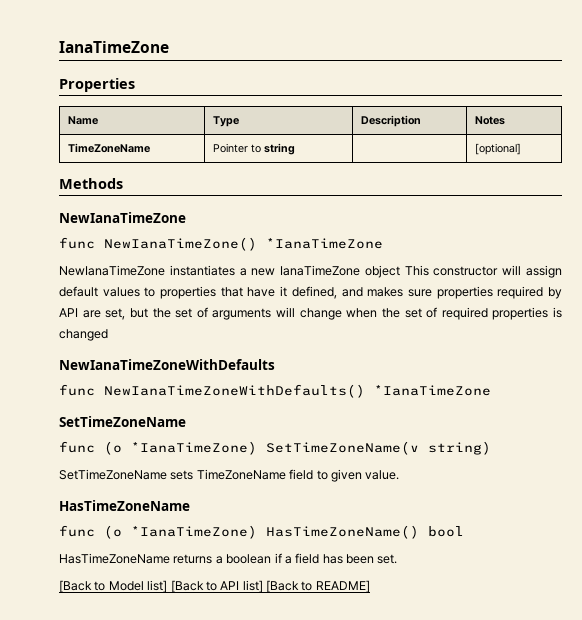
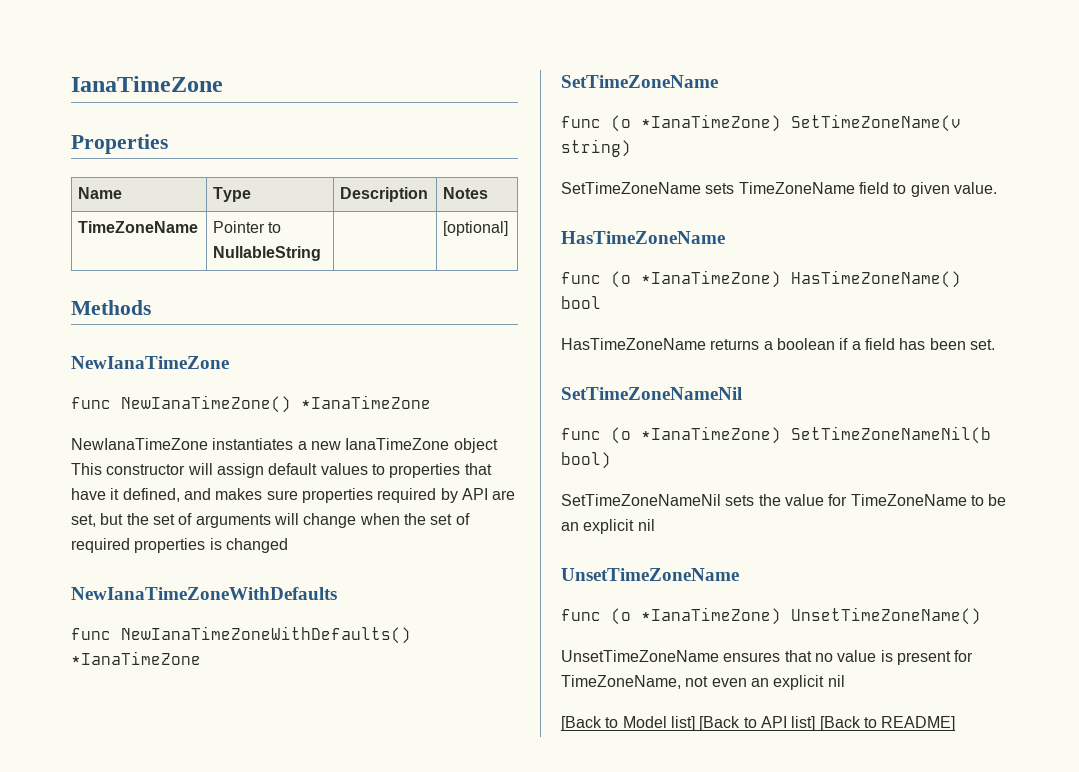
[264,143,296,155] string -> [213,246,322,261] NullableString
(398, 559) none -> [561,387,742,400] [561,426,991,444] [561,452,611,469] [561,494,1007,506] [561,519,655,534] [561,568,739,581] [561,607,981,625] [561,650,974,665] [561,675,845,690] // SetTimeZoneNameNil // func (o *IanaTimeZone) SetTimeZoneNameNil(b bool) // SetTimeZoneNameNil sets the value for TimeZoneName to be an explicit nil // UnsetTimeZoneName // func (o *IanaTimeZone) UnsetTimeZoneName() // UnsetTimeZoneName ensures that no value is present for TimeZoneName, not even an explicit nil

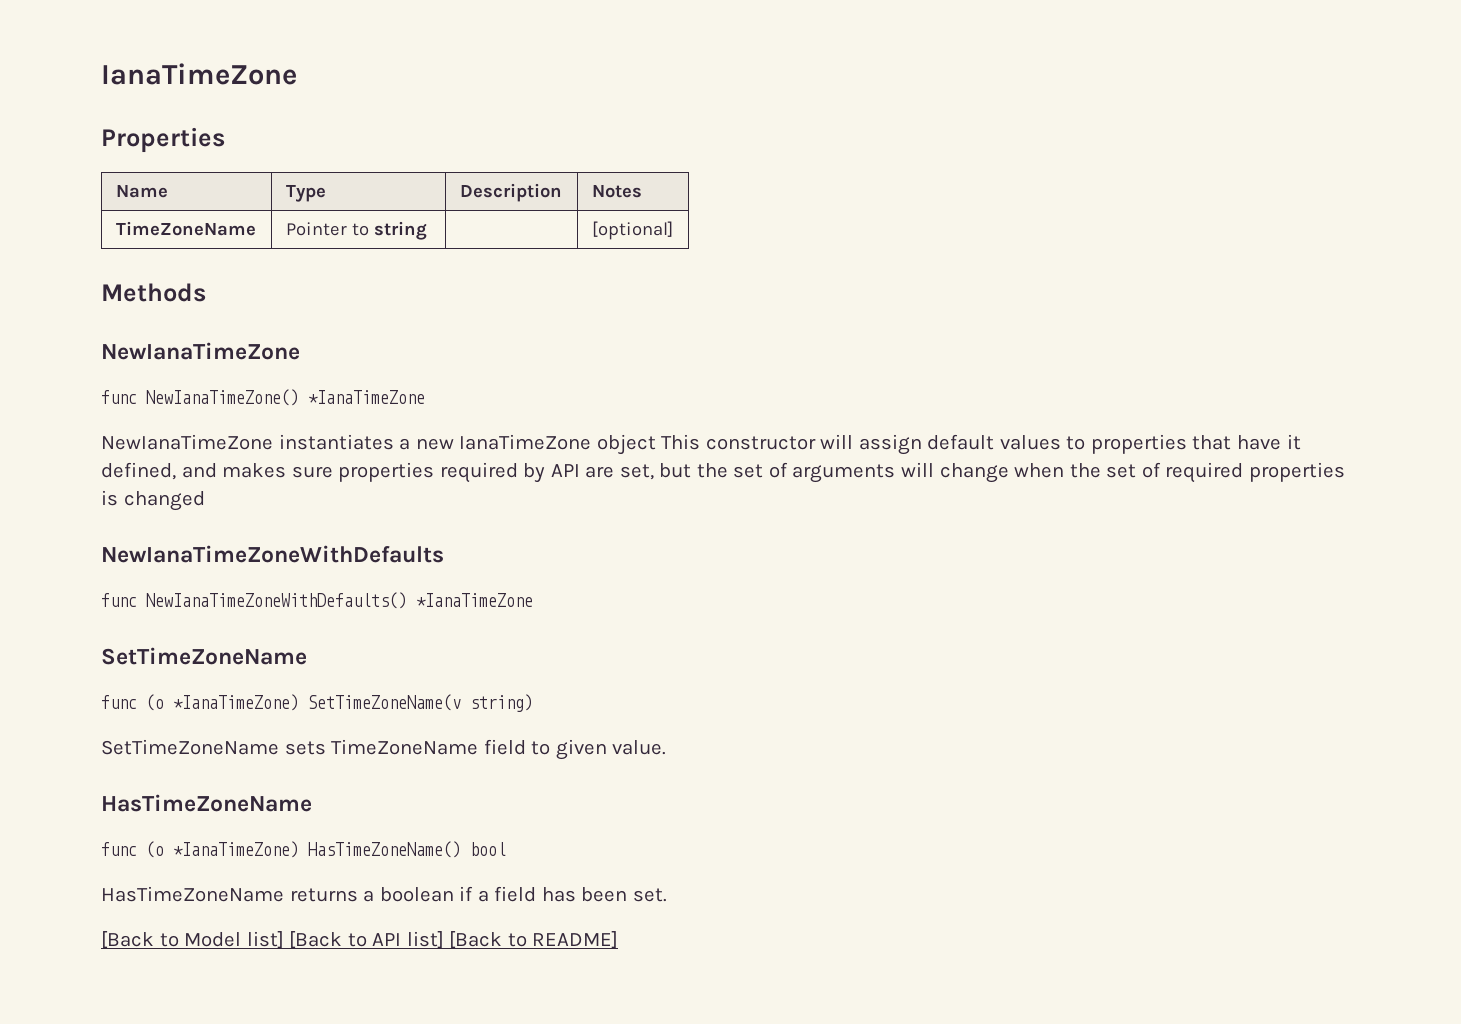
[213,246,322,261] NullableString -> [373,221,427,240] string
[561,387,742,400] [561,426,991,444] [561,452,611,469] [561,494,1007,506] [561,519,655,534] [561,568,739,581] [561,607,981,625] [561,650,974,665] [561,675,845,690] // SetTimeZoneNameNil // func (o *IanaTimeZone) SetTimeZoneNameNil(b bool) // SetTimeZoneNameNil sets the value for TimeZoneName to be an explicit nil // UnsetTimeZoneName // func (o *IanaTimeZone) UnsetTimeZoneName() // UnsetTimeZoneName ensures that no value is present for TimeZoneName, not even an explicit nil -> (667, 895) none

